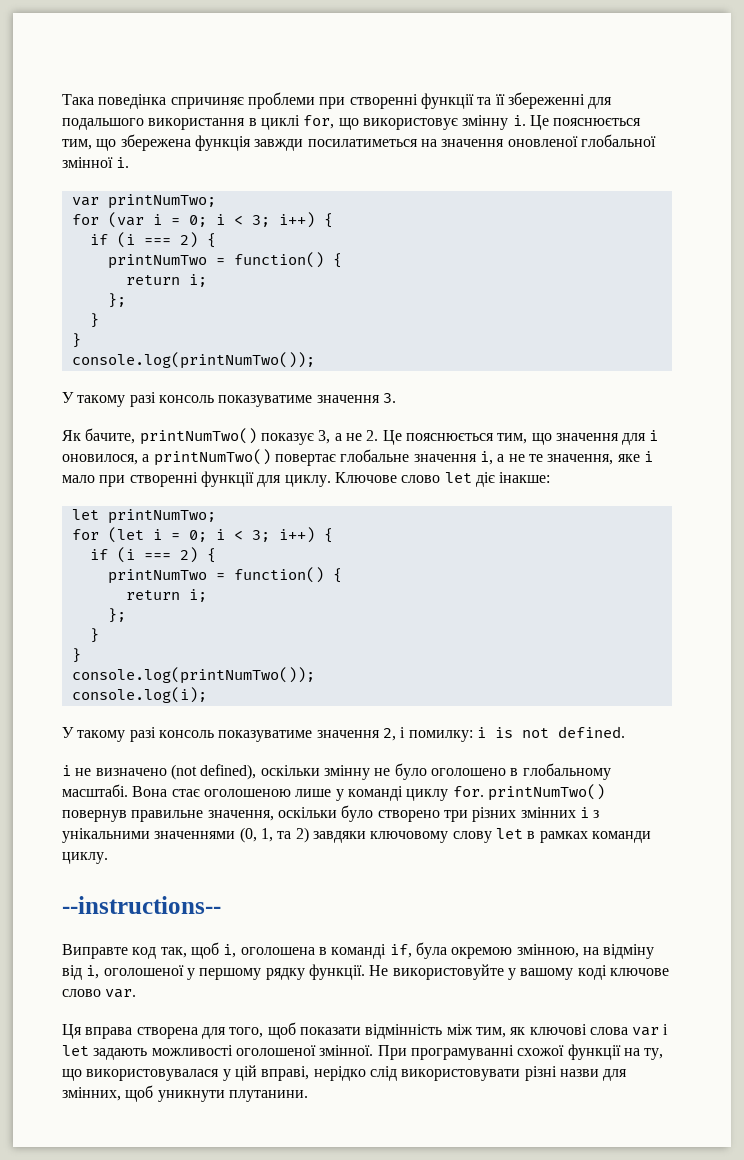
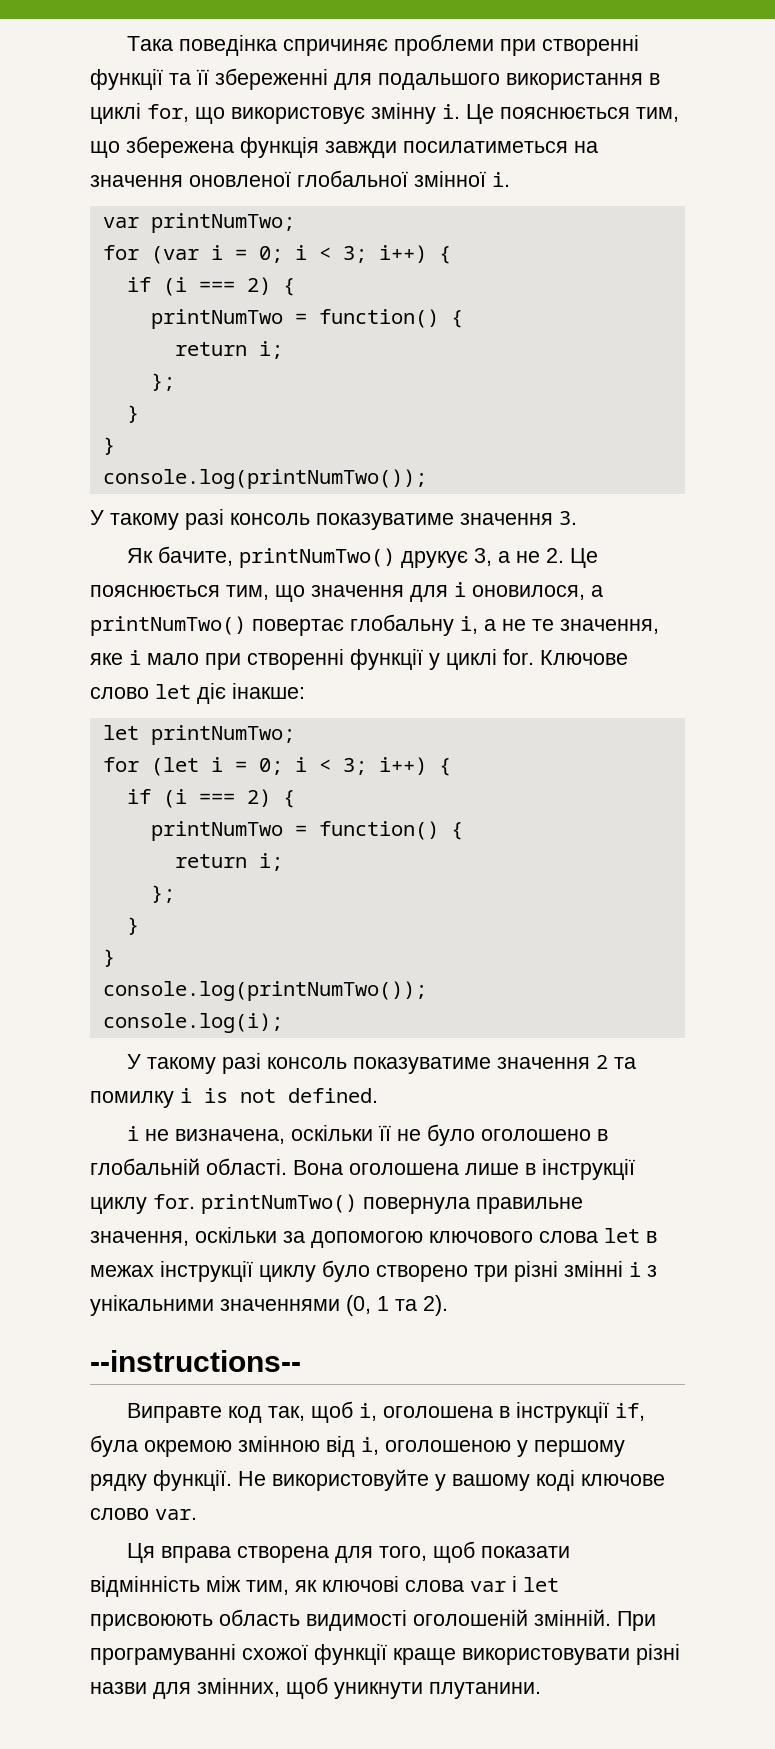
[260,433,314,445] показує -> [401,551,469,568] друкує
[340,449,477,462] глобальне значення -> [350,614,454,636] глобальну
[257,475,331,487] для циклу. -> [429,649,534,670] у циклі for.
[382,727,473,742] 2, і помилку: -> [596,1055,637,1069] [90,1091,174,1108] 2 та помилку
[95,763,611,780] [62,784,403,801] визначено (not defined), оскільки змінну не було оголошено в глобальному масштабі. Вона стає оголошеною лише у команді -> [175,1124,609,1146] [90,1158,635,1180] визначена, оскільки її не було оголошено в глобальній області. Вона оголошена лише в інструкції
[62,810,127,822] повернув -> [363,1197,470,1214] повернула
(337, 812) none -> [283,1228,657,1248] [90,1261,316,1282] за допомогою ключового слова let в межах інструкції циклу
[472,807,576,822] різних змінних -> [514,1261,623,1282] різні змінні
[260,827,651,843] [62,852,108,864] 1, та 2) завдяки ключовому слову let в рамках команди циклу. -> [377,1295,448,1316] 1 та 2).
[331,944,387,959] команді -> [516,1402,610,1423] інструкції
[516,944,655,959] змінною, на відміну -> [238,1436,320,1452] змінною
[103,965,184,976] оголошеної -> [385,1440,511,1452] оголошеною
[93,1044,664,1060] [62,1065,397,1081] задають можливості оголошеної змінної. При програмуванні схожої функції на ту, що використовувалася у цій вправі, нерідко слід -> [90,1609,656,1631] [90,1644,456,1665] присвоюють область видимості оголошеній змінній. При програмуванні схожої функції краще

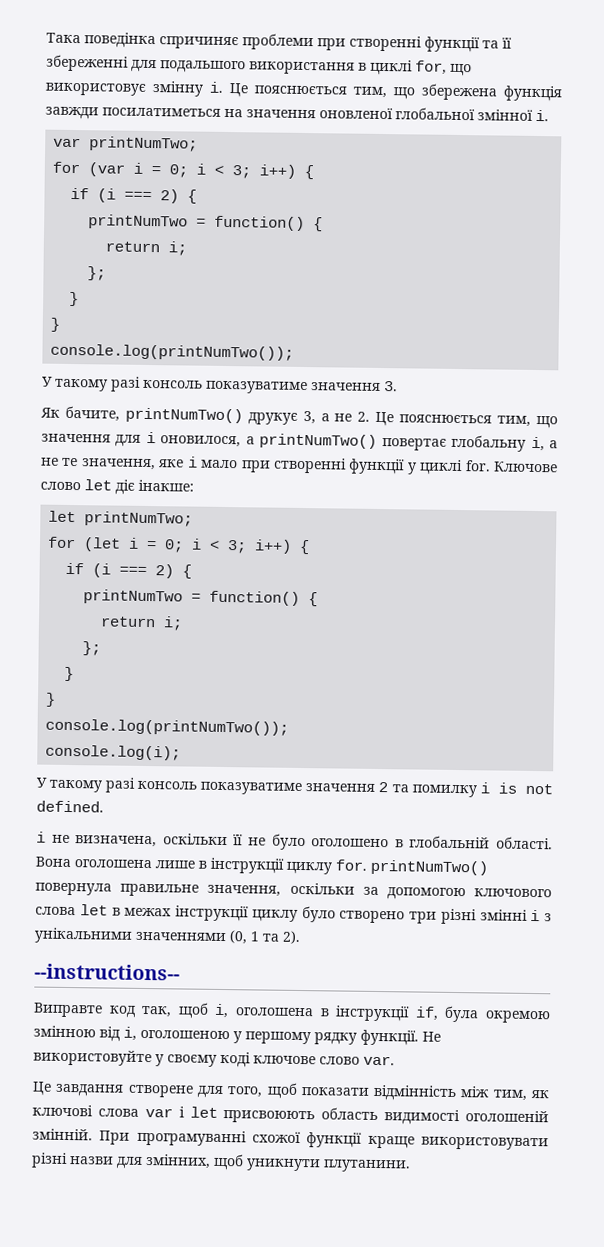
[452,1474,530,1491] вашому -> [167,1054,217,1067] своєму
[127,1543,330,1563] Ця вправа створена -> [32,1081,194,1098] Це завдання створене

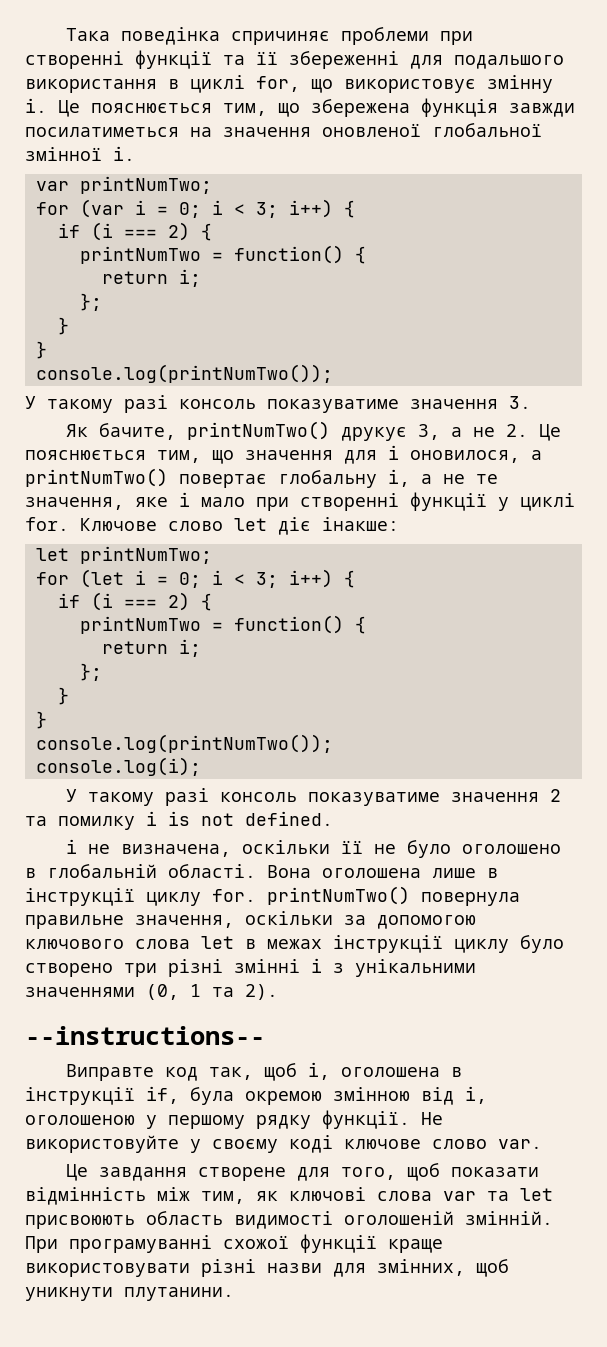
[178,1106,185,1118] і -> [487,1191,509,1201] та

